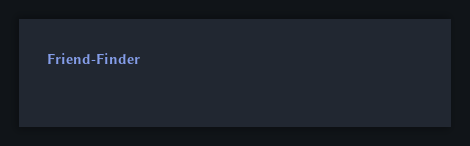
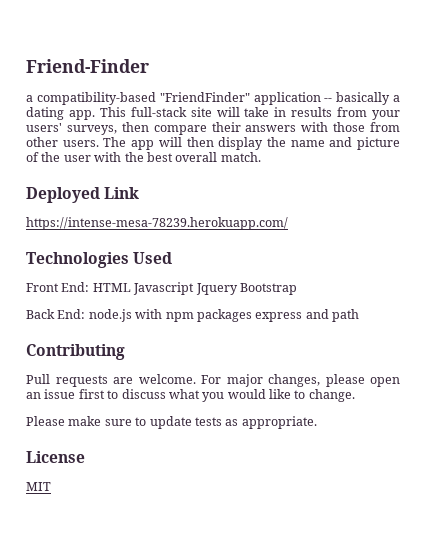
(140, 58) none -> [26,92,400,105] [26,107,400,120] [26,122,400,135] [26,137,400,150] [26,152,261,162] [26,187,140,203] [26,217,288,230] [26,252,173,268] [26,282,297,295] [26,309,359,322] [26,344,125,360] [26,374,400,387] [26,389,355,402] [26,416,317,429] [26,451,85,463] [26,482,51,491] // a compatibility-based "FriendFinder" application -- basically a dating app. This full-stack site will take in results from your users' surveys, then compare their answers with those from other users. The app will then display the name and picture of the user with the best overall match. // Deployed Link // https://intense-mesa-78239.herokuapp.com/ // Technologies Used // Front End: HTML Javascript Jquery Bootstrap // Back End: node.js with npm packages express and path // Contributing // Pull requests are welcome. For major changes, please open an issue first to discuss what you would like to change. // Please make sure to update tests as appropriate. // License // MIT

